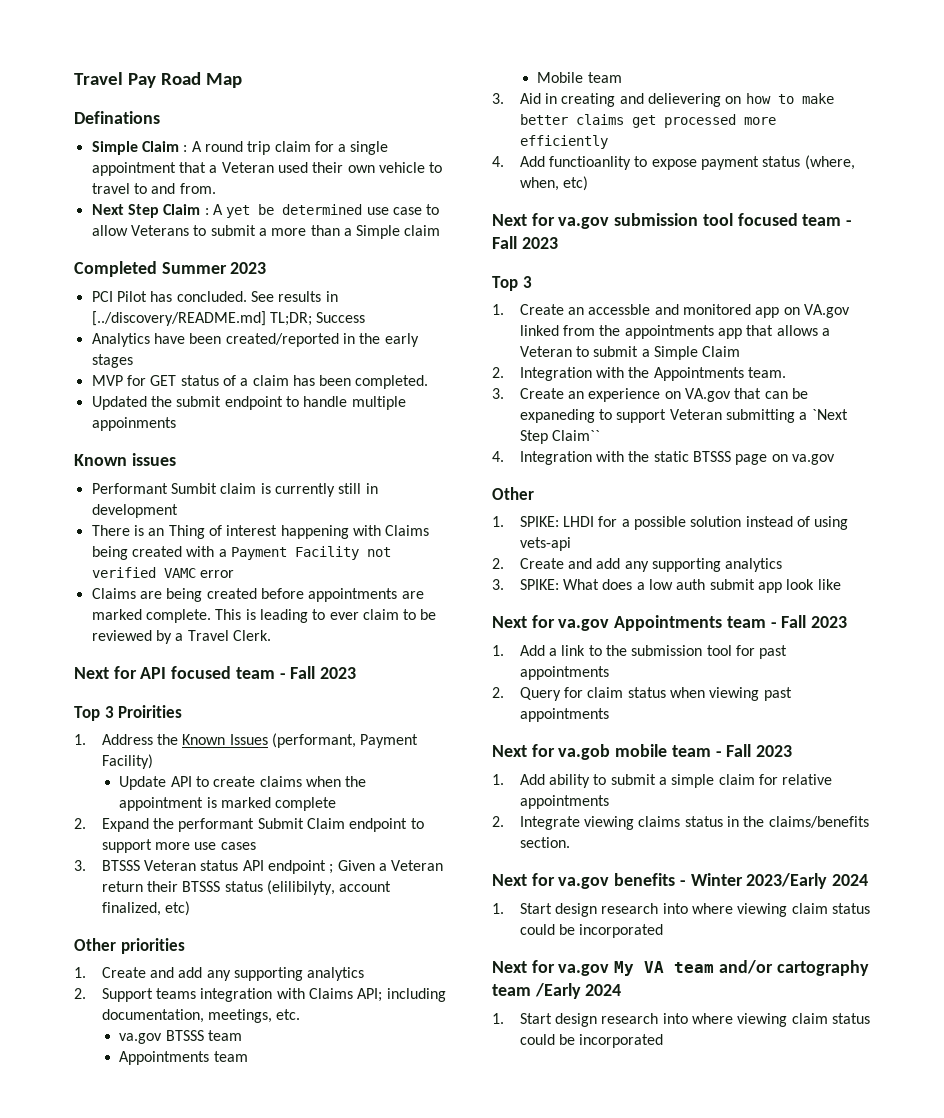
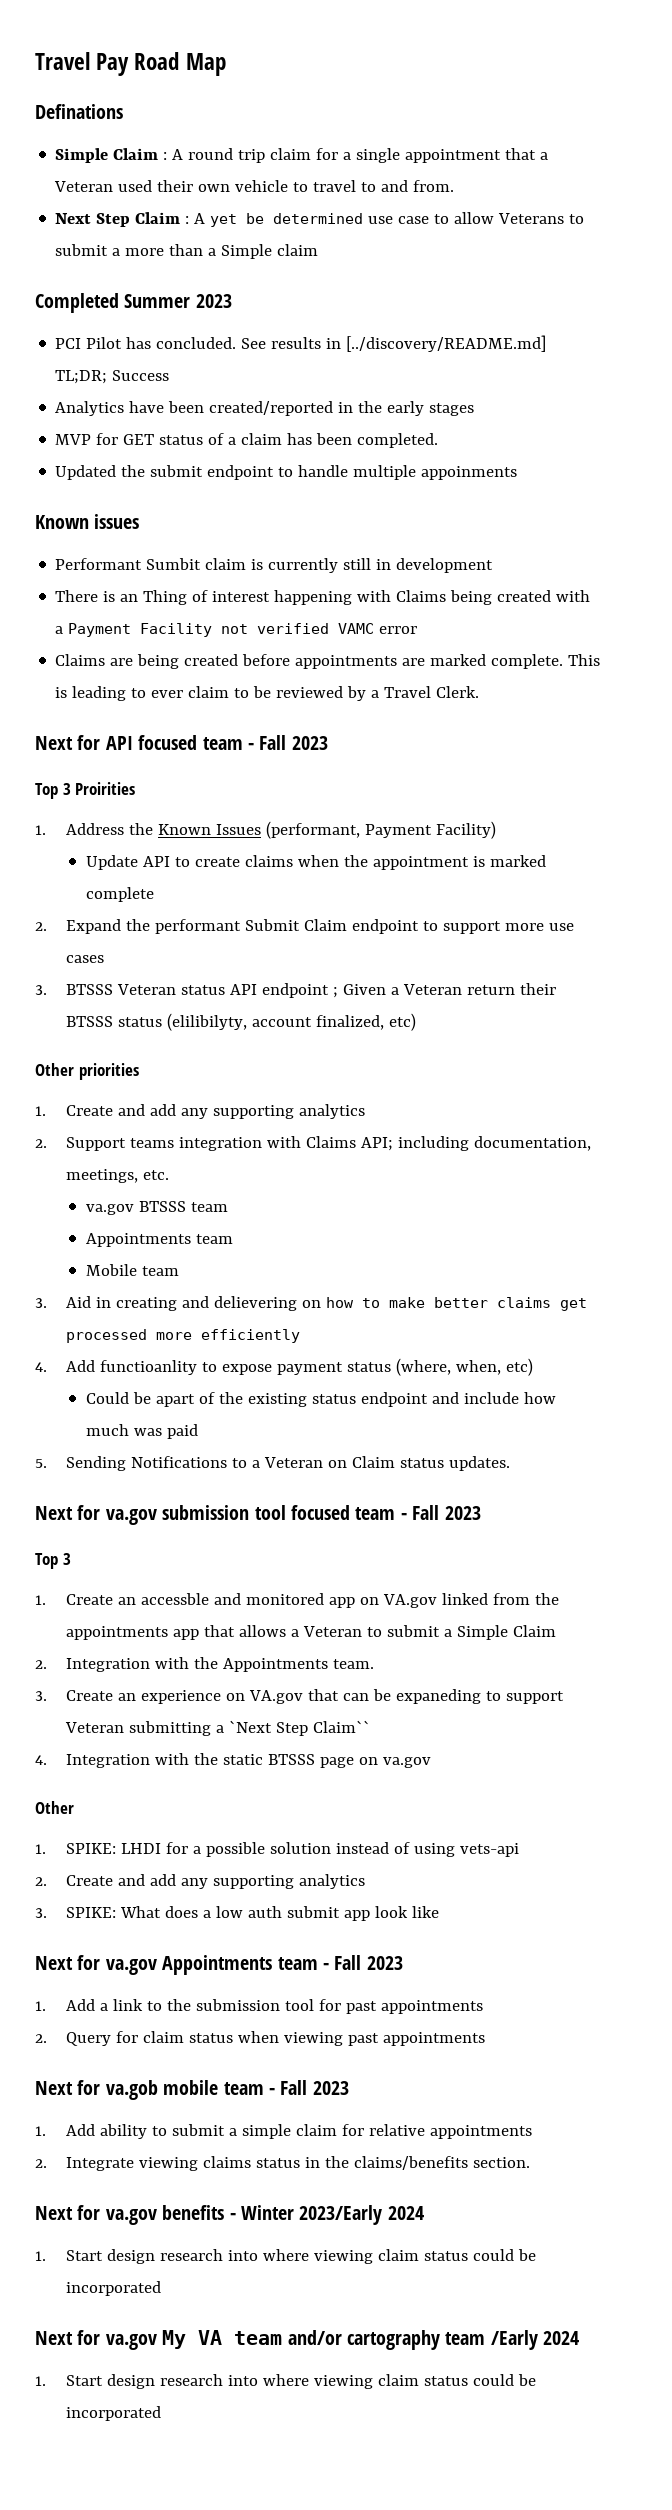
(588, 183) none -> [86,1392,556,1407] [86,1424,198,1439] [35,1456,510,1471] // Could be apart of the existing status endpoint and include how much was paid // 5. Sending Notifications to a Veteran on Claim status updates.

